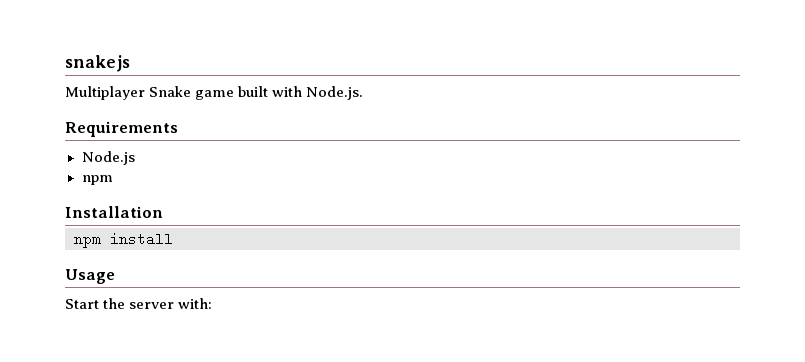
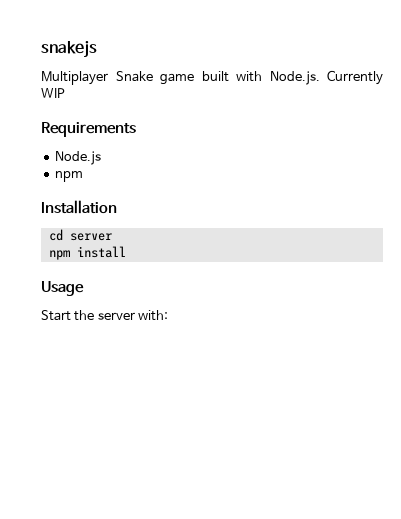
(364, 93) none -> [327,70,383,85] [41,88,65,98] Currently WIP
(163, 212) none -> [48,229,112,241] // cd server

